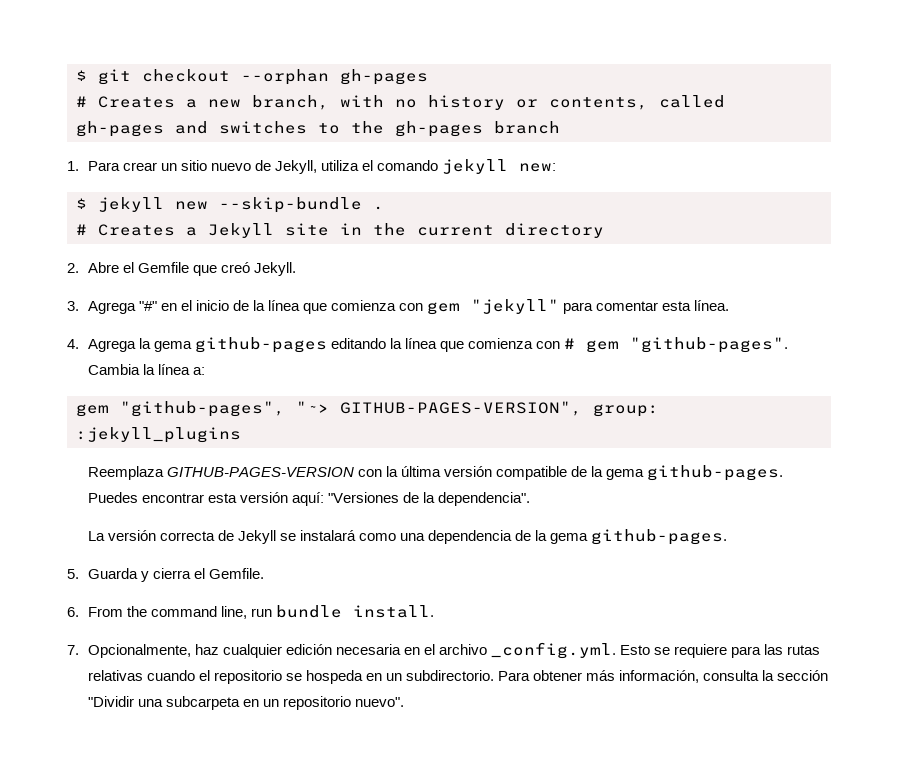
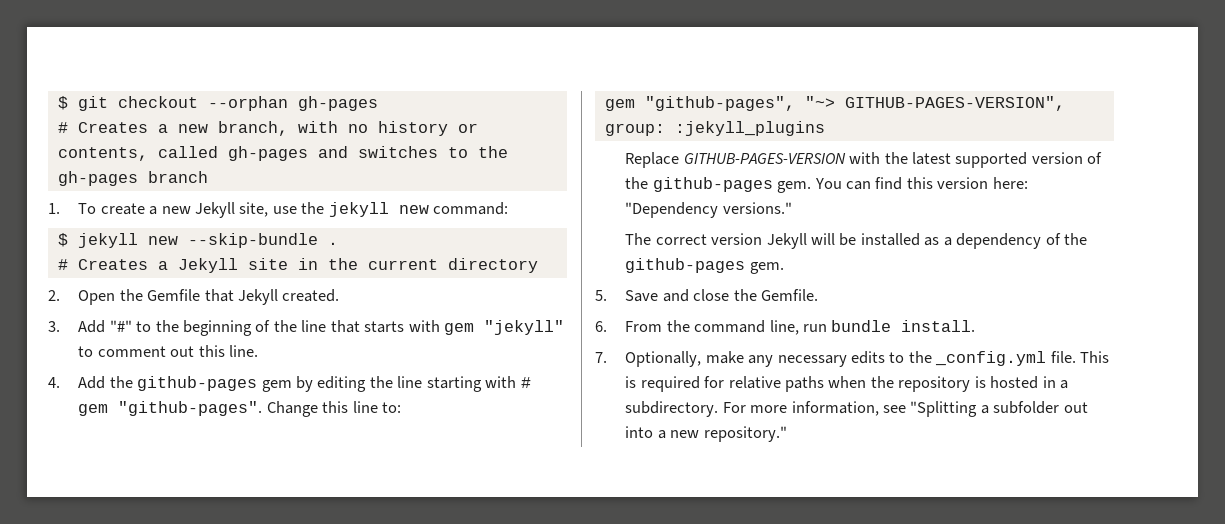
[87,159,557,174] Para crear un sitio nuevo de Jekyll, utiliza el comando jekyll new: -> [78,202,509,218] To create a new Jekyll site, use the jekyll new command:
[87,262,296,276] [67,299,730,315] [67,337,789,353] [87,364,205,375] Abre el Gemfile que creó Jekyll. // 3. Agrega "#" en el inicio de la línea que comienza con gem "jekyll" para comentar esta línea. // 4. Agrega la gema github-pages editando la línea que comienza con # gem "github-pages". Cambia la línea a: -> [78,289,340,305] [48,320,565,336] [78,345,258,357] [48,376,531,392] [78,401,401,417] Open the Gemfile that Jekyll created. // 3. Add "#" to the beginning of the line that starts with gem "jekyll" to comment out this line. // 4. Add the github-pages gem by editing the line starting with # gem "github-pages". Change this line to:
[87,465,784,481] [87,492,531,506] [87,529,728,545] [67,568,205,582] Reemplaza GITHUB-PAGES-VERSION con la última versión compatible de la gema github-pages. Puedes encontrar esta versión aquí: "Versiones de la dependencia". // La versión correcta de Jekyll se instalará como una dependencia de la gema github-pages. // 5. Guarda y cierra el -> [625,152,1103,168] [625,177,1028,193] [625,202,792,218] [625,233,1088,249] [625,258,784,274] [595,289,757,302] Replace GITHUB-PAGES-VERSION with the latest supported version of the github-pages gem. You can find this version here: "Dependency versions." // The correct version Jekyll will be installed as a dependency of the github-pages gem. // 5. Save and close the
[87,642,821,659] [87,670,829,684] [87,696,404,710] Opcionalmente, haz cualquier edición necesaria en el archivo _config.yml. Esto se requiere para las rutas relativas cuando el repositorio se hospeda en un subdirectorio. Para obtener más información, consulta la sección "Dividir una subcarpeta en un repositorio nuevo". -> [625,351,1110,367] [625,376,1069,392] [625,401,1088,417] [625,426,787,442] Optionally, make any necessary edits to the _config.yml file. This is required for relative paths when the repository is hosted in a subdirectory. For more information, see "Splitting a subfolder out into a new repository."

